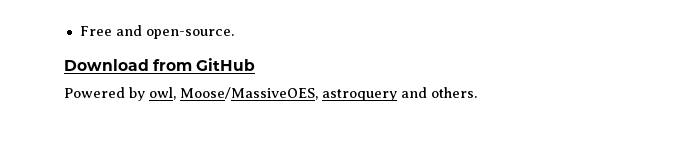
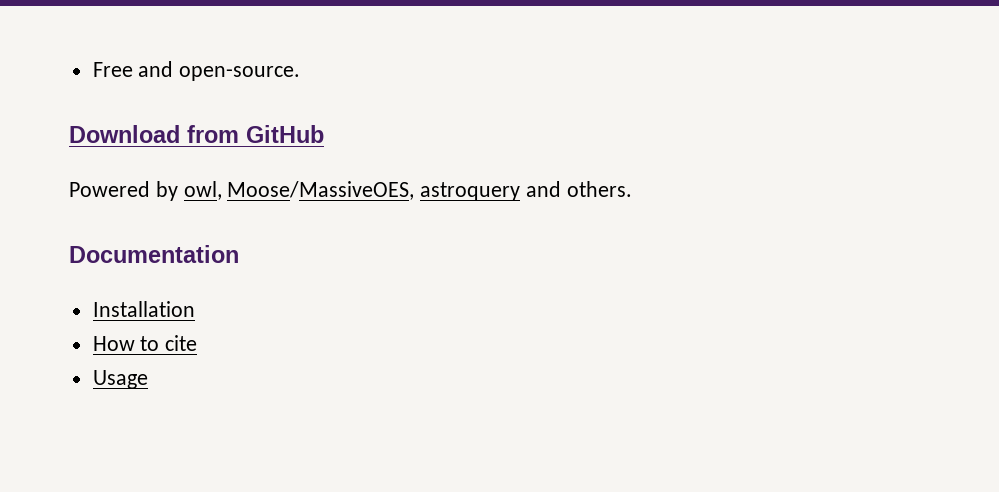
(477, 92) none -> [69,245,239,263] [92,301,195,317] [92,335,198,351] [92,370,148,389] // Documentation // Installation // How to cite // Usage

